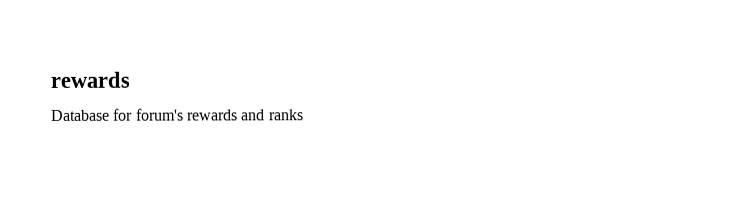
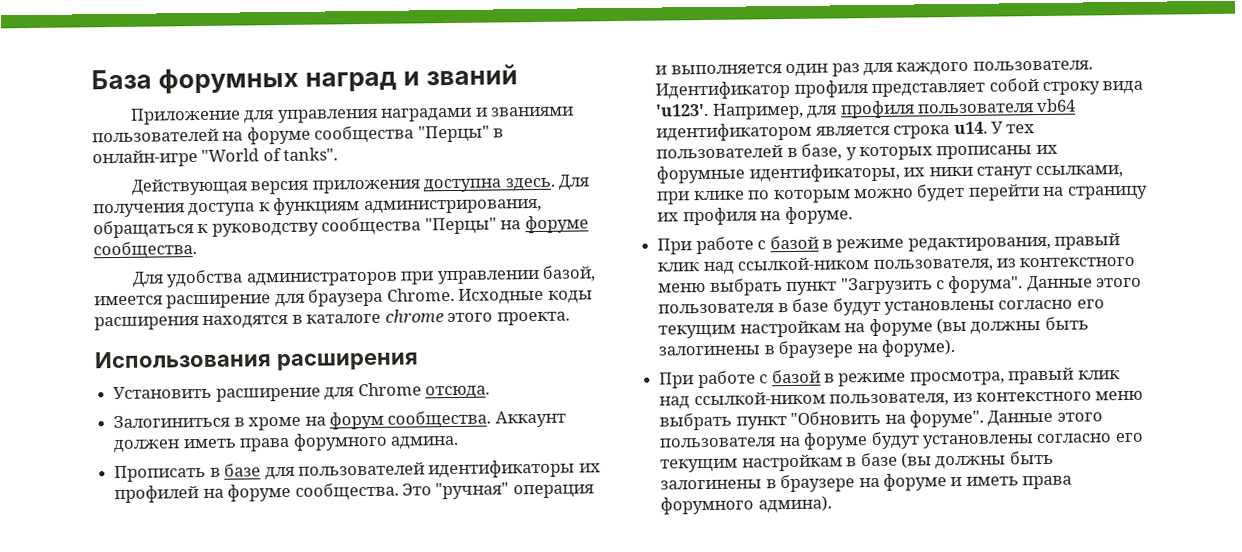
[50,71,130,88] [51,108,304,121] rewards // Database for forum's rewards and ranks -> [91,64,518,94] [129,106,575,125] [92,125,505,145] [92,147,339,168] [130,174,590,196] [93,197,542,218] [93,215,589,239] [93,241,197,260] [131,265,597,288] [94,287,593,309] [94,309,570,331] [94,350,419,372] [113,382,490,402] [113,410,566,431] [113,432,459,454] [114,459,601,483] [114,482,594,504] [655,60,1093,78] [655,78,1144,100] [655,98,1077,120] [656,121,1036,142] [656,143,1058,161] [656,163,1124,184] [657,183,1148,205] [657,206,853,226] [657,233,1121,255] [657,256,1136,276] [658,275,1143,296] [658,297,1105,316] [658,316,1089,339] [658,339,955,359] [659,367,1120,389] [659,390,1144,410] [659,409,1103,431] [659,431,1144,450] [660,450,1054,473] [660,473,1073,493] [660,495,832,515] База форумных наград и званий // Приложение для управления наградами и званиями пользователей на форуме сообщества "Перцы" в онлайн-игре "World of tanks". // Действующая версия приложения доступна здесь. Для получения доступа к функциям администрирования, обращаться к руководству сообщества "Перцы" на форуме сообщества. // Для удобства администраторов при управлении базой, имеется расширение для браузера Chrome. Исходные коды расширения находятся в каталоге chrome этого проекта. // Использования расширения // Установить расширение для Chrome отсюда. // Залогиниться в хроме на форум сообщества. Аккаунт должен иметь права форумного админа. // Прописать в базе для пользователей идентификаторы их профилей на форуме сообщества. Это "ручная" операция и выполняется один раз для каждого пользователя. Идентификатор профиля представляет собой строку вида 'u123'. Например, для профиля пользователя vb64 идентификатором является строка u14. У тех пользователей в базе, у которых прописаны их форумные идентификаторы, их ники станут ссылками, при клике по которым можно будет перейти на страницу их профиля на форуме. // При работе с базой в режиме редактирования, правый клик над ссылкой-ником пользователя, из контекстного меню выбрать пункт "Загрузить с форума". Данные этого пользователя в базе будут установлены согласно его текущим настройкам на форуме (вы должны быть залогинены в браузере на форуме). // При работе с базой в режиме просмотра, правый клик над ссылкой-ником пользователя, из контекстного меню выбрать пункт "Обновить на форуме". Данные этого пользователя на форуме будут установлены согласно его текущим настройкам в базе (вы должны быть залогинены в браузере на форуме и иметь права форумного админа).

